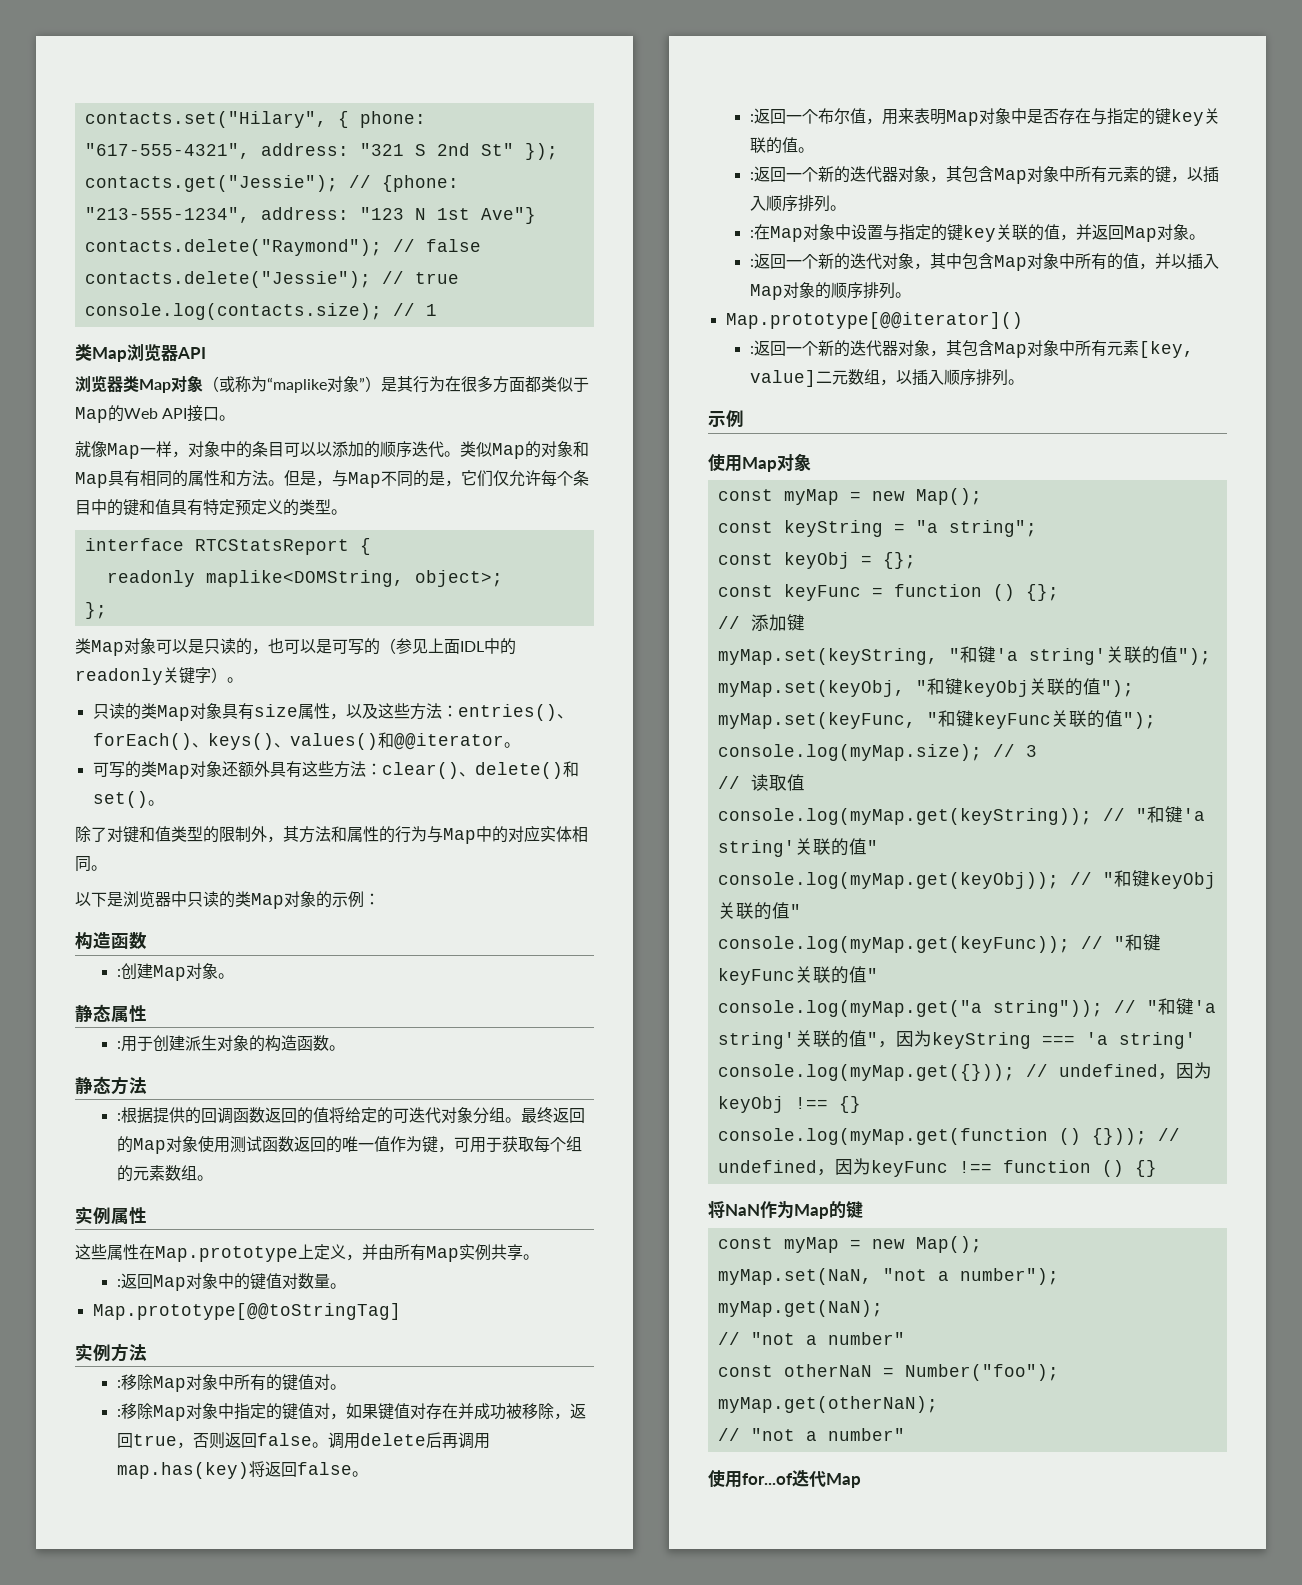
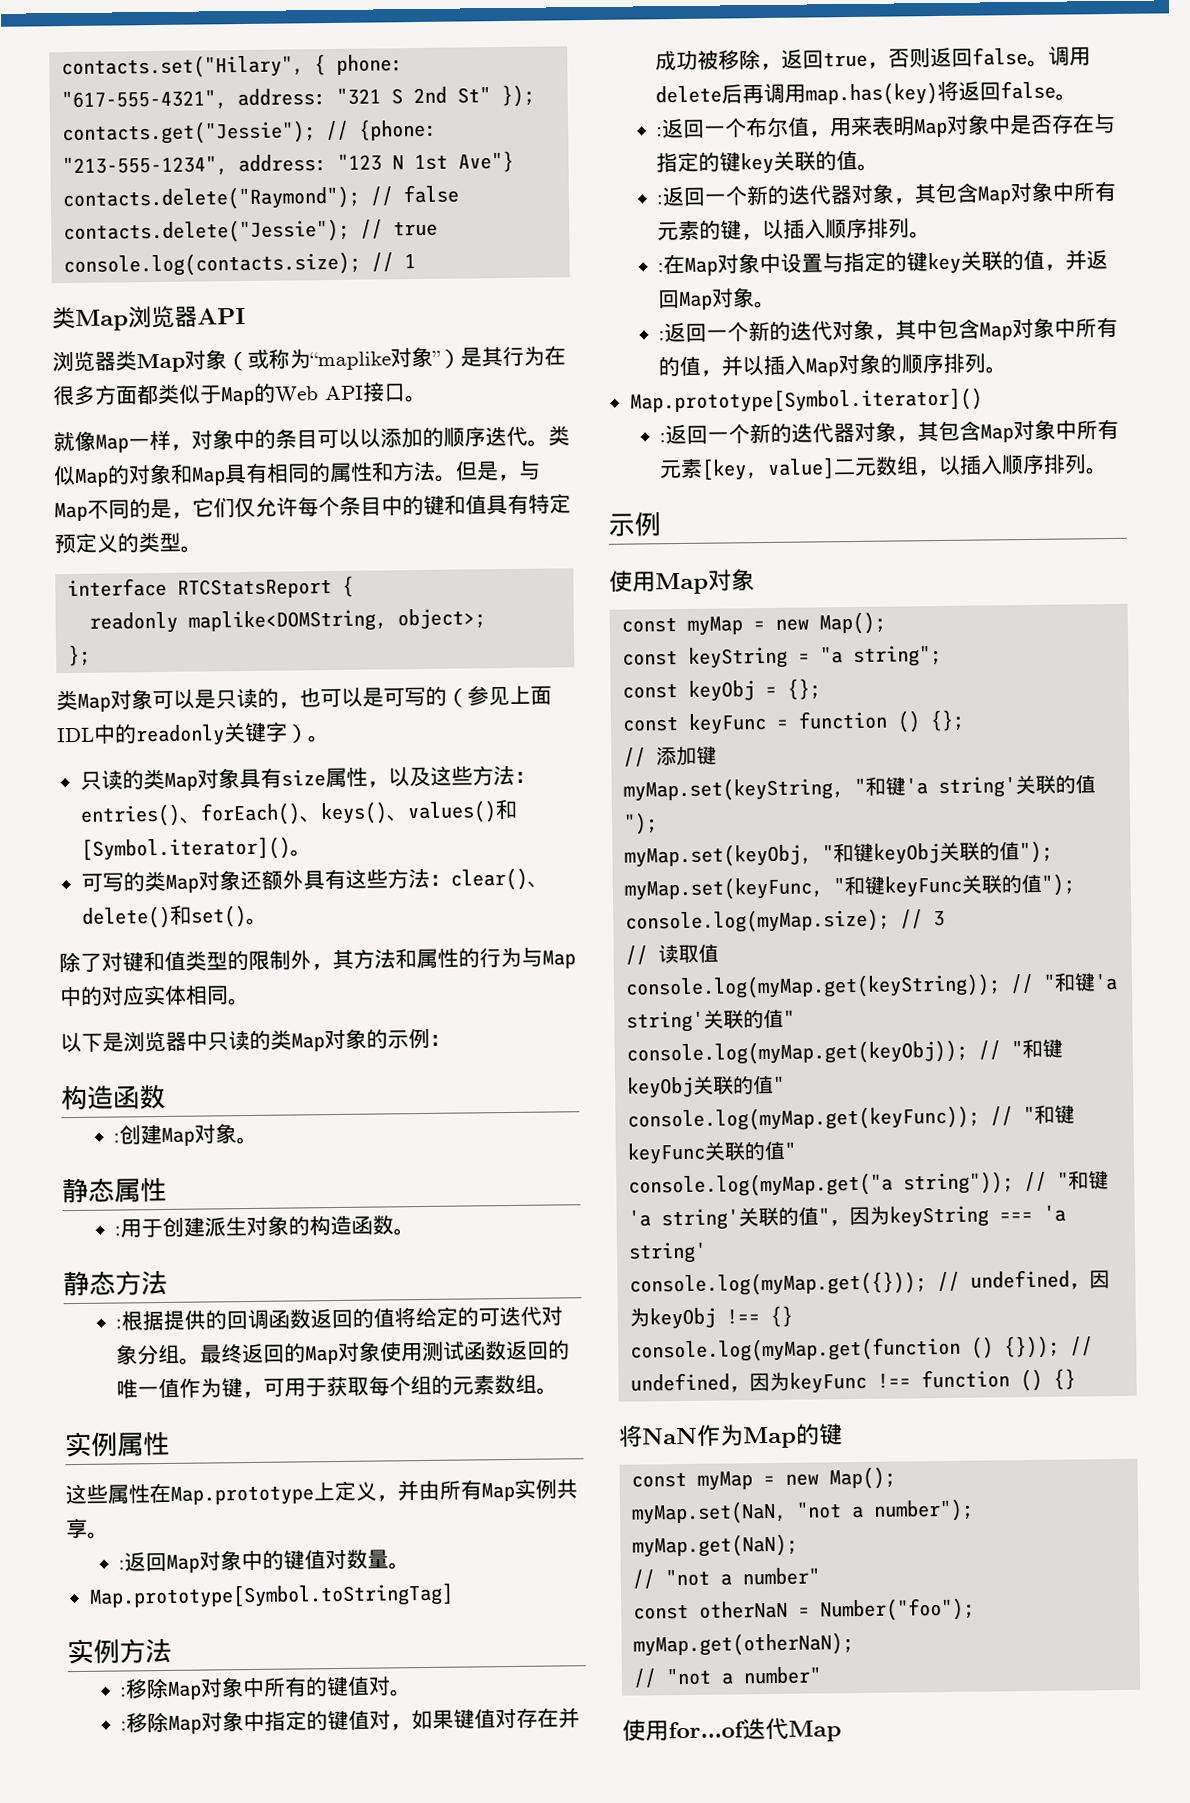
[393,733,504,750] @@iterator -> [80,836,291,861] [Symbol.iterator]()
[92,1303,401,1320] Map.prototype[@@toStringTag] -> [88,1582,454,1609] Map.prototype[Symbol.toStringTag]
[725,312,1023,329] Map.prototype[@@iterator]() -> [629,387,983,414] Map.prototype[Symbol.iterator]()

